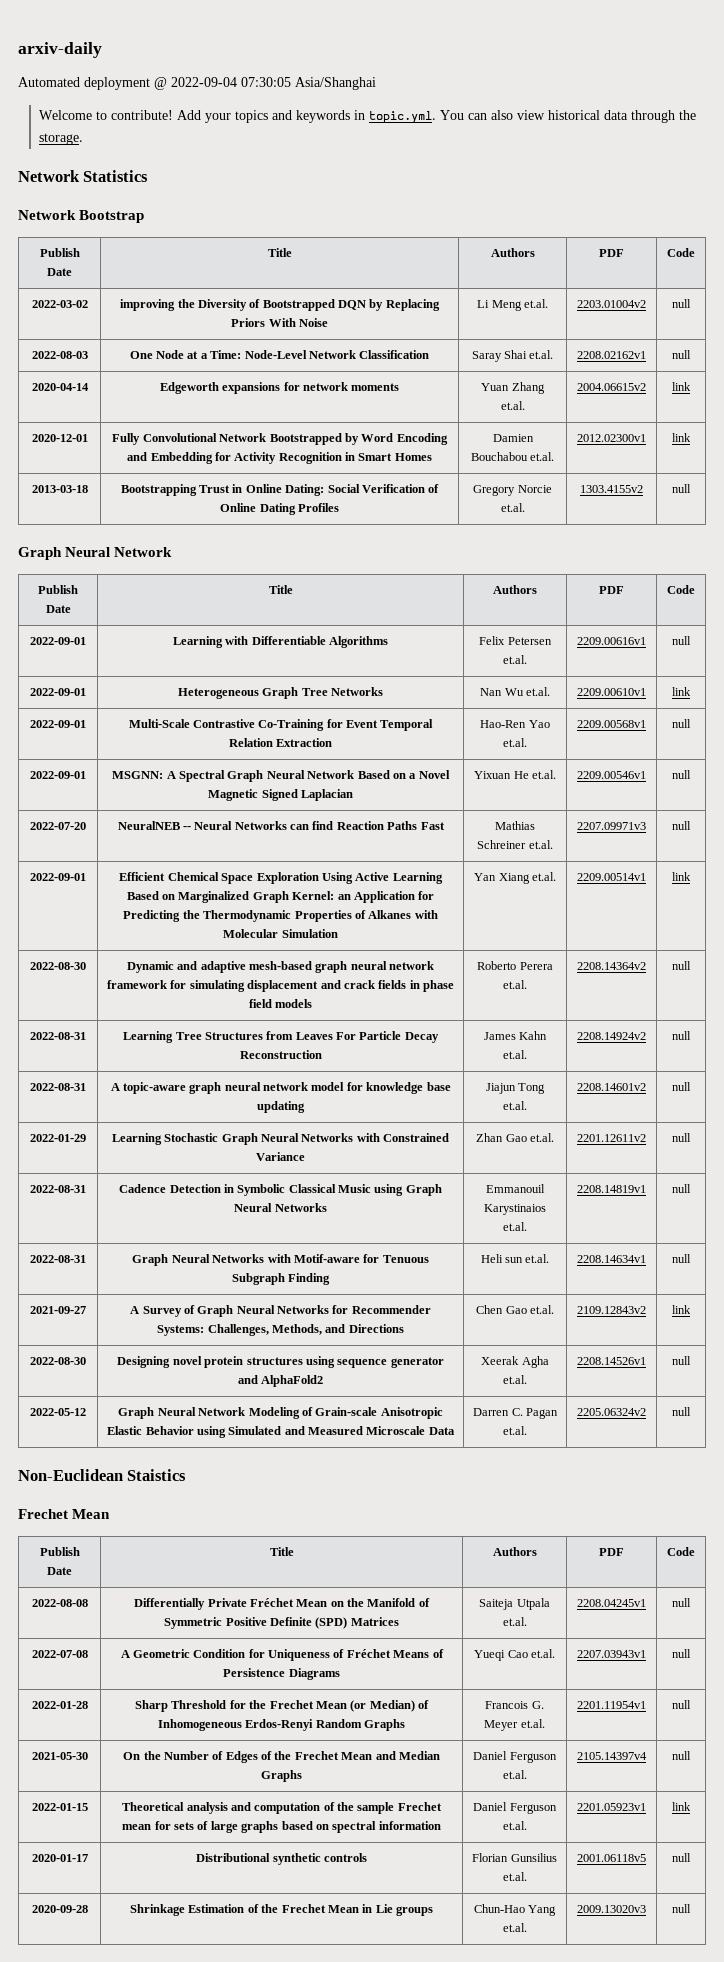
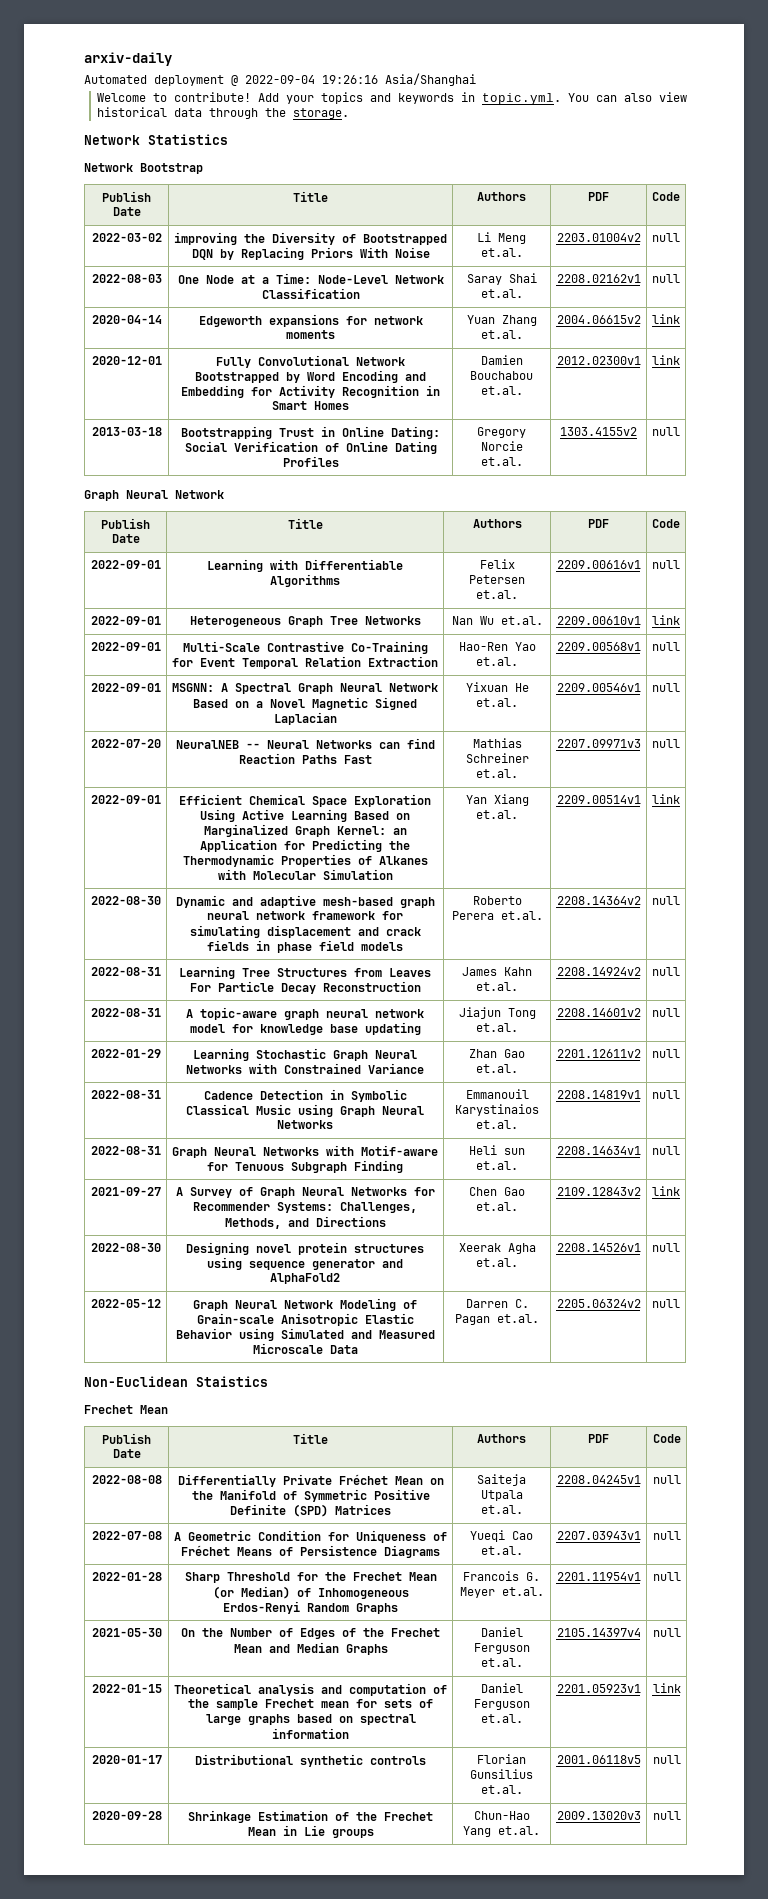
[241,77,291,87] 07:30:05 -> [322,75,378,84] 19:26:16

